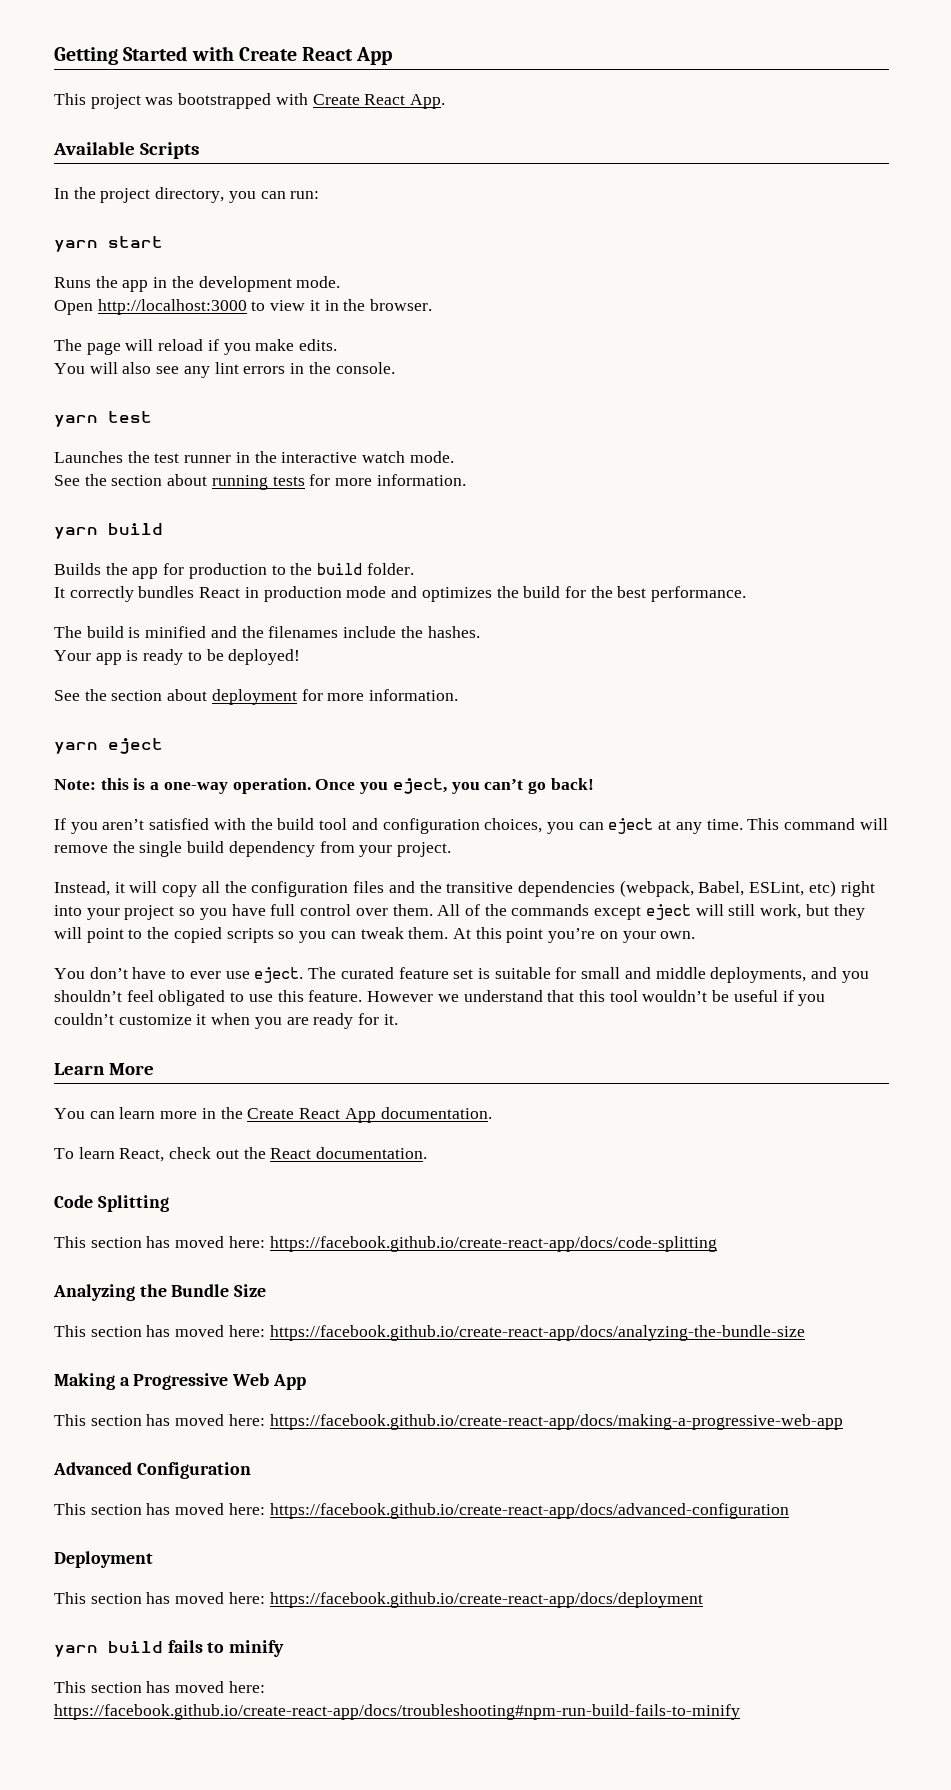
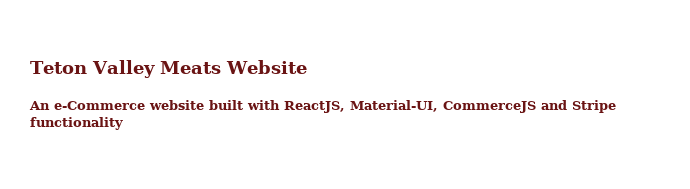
[54,46,393,65] [54,93,446,109] [53,142,199,159] [54,187,320,203] [54,236,163,252] [54,276,341,292] [54,299,433,315] [54,339,338,355] [54,362,395,378] [54,411,152,427] [54,451,454,463] [54,474,466,490] [54,523,163,539] [54,563,414,579] [54,586,747,602] [54,626,480,638] [54,649,301,665] [54,689,459,705] [54,738,163,754] [54,778,594,794] [54,818,888,834] [54,841,452,857] [54,880,875,897] [54,904,865,920] [54,927,696,943] [54,967,869,983] [54,990,826,1006] [54,1013,398,1029] [54,1063,154,1075] [54,1107,492,1123] [54,1147,428,1162] [54,1195,169,1212] [54,1236,717,1252] [53,1284,267,1301] [54,1325,805,1341] [54,1373,306,1390] [54,1414,843,1430] [53,1462,251,1479] [54,1503,789,1519] [54,1551,153,1568] [54,1592,703,1608] [54,1640,285,1657] [54,1681,265,1693] [54,1704,740,1720] Getting Started with Create React App // This project was bootstrapped with Create React App. // Available Scripts // In the project directory, you can run: // yarn start // Runs the app in the development mode. // Open http://localhost:3000 to view it in the browser. // The page will reload if you make edits. // You will also see any lint errors in the console. // yarn test // Launches the test runner in the interactive watch mode. // See the section about running tests for more information. // yarn build // Builds the app for production to the build folder. // It correctly bundles React in production mode and optimizes the build for the best performance. // The build is minified and the filenames include the hashes. // Your app is ready to be deployed! // See the section about deployment for more information. // yarn eject // Note: this is a one-way operation. Once you eject, you can’t go back! // If you aren’t satisfied with the build tool and configuration choices, you can eject at any time. This command will remove the single build dependency from your project. // Instead, it will copy all the configuration files and the transitive dependencies (webpack, Babel, ESLint, etc) right into your project so you have full control over them. All of the commands except eject will still work, but they will point to the copied scripts so you can tweak them. At this point you’re on your own. // You don’t have to ever use eject. The curated feature set is suitable for small and middle deployments, and you shouldn’t feel obligated to use this feature. However we understand that this tool wouldn’t be useful if you couldn’t customize it when you are ready for it. // Learn More // You can learn more in the Create React App documentation. // To learn React, check out the React documentation. // Code Splitting // This section has moved here: https://facebook.github.io/create-react-app/docs/code-splitting // Analyzing the Bundle Size // This section has moved here: https://facebook.github.io/create-react-app/docs/analyzing-the-bundle-size // Making a Progressive Web App // This section has moved here: https://facebook.github.io/create-react-app/docs/making-a-progressive-web-app // Advanced Configuration // This section has moved here: https://facebook.github.io/create-react-app/docs/advanced-configuration // Deployment // This section has moved here: https://facebook.github.io/create-react-app/docs/deployment // yarn build fails to minify // This section has moved here: https://facebook.github.io/create-react-app/docs/troubleshooting#npm-run-build-fails-to-minify -> [30,60,307,78] [29,100,616,113] [30,117,123,130] Teton Valley Meats Website // An e-Commerce website built with ReactJS, Material-UI, CommerceJS and Stripe functionality

